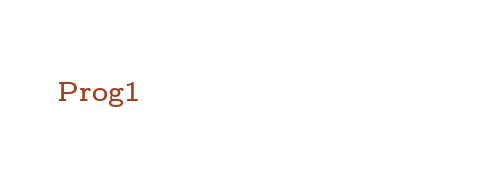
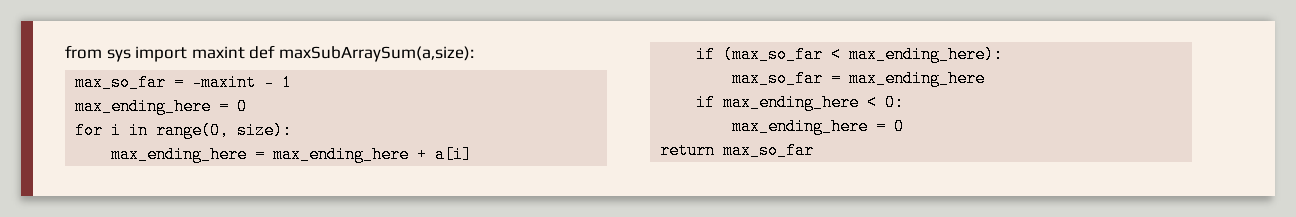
[57,82,140,107] Prog1 -> [65,45,474,62] [75,74,293,91] [75,98,248,115] [75,122,293,139] [111,146,473,163] [696,46,1004,63] [732,70,986,87] [696,94,905,111] [732,118,905,135] [660,142,815,159] from sys import maxint def maxSubArraySum(a,size): // max_so_far = -maxint - 1 // max_ending_here = 0 // for i in range(0, size): // max_ending_here = max_ending_here + a[i] // if (max_so_far < max_ending_here): // max_so_far = max_ending_here // if max_ending_here < 0: // max_ending_here = 0 // return max_so_far

